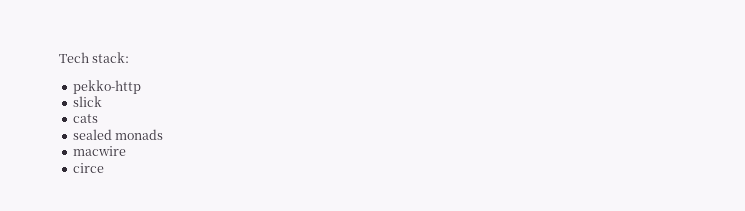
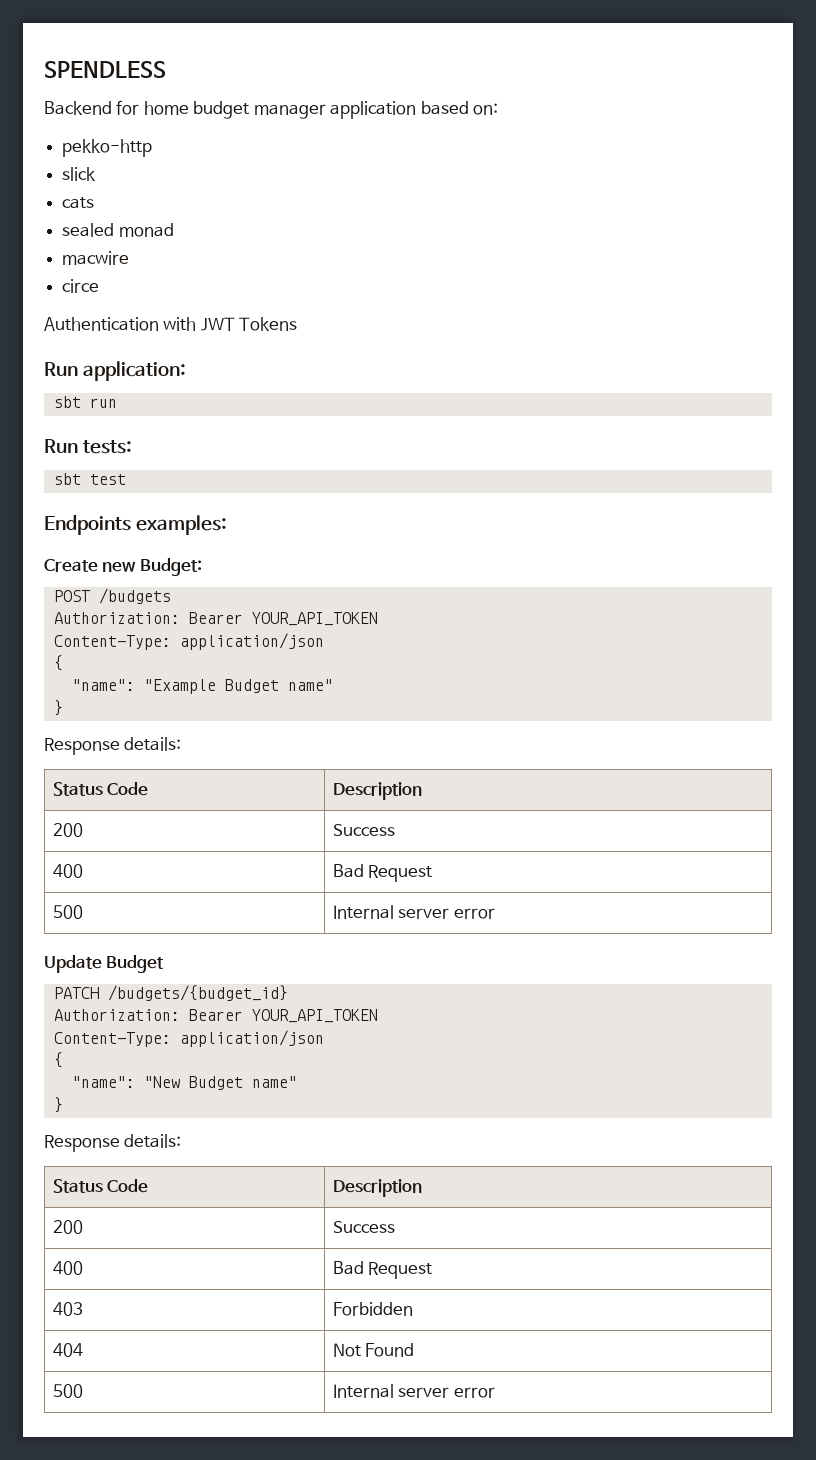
[59,52,130,63] Tech stack: -> [44,61,166,78] [44,100,499,119] SPENDLESS // Backend for home budget manager application based on:
[115,129,164,140] monads -> [118,223,174,237] monad
(104, 168) none -> [44,317,298,331] [44,361,187,381] [53,396,117,408] [44,439,133,454] [53,473,126,485] [44,515,228,535] [44,558,202,576] [53,588,171,604] [53,612,378,626] [53,633,324,650] [53,655,63,671] [71,679,333,694] [53,700,63,716] [44,737,182,755] [52,782,149,796] [332,782,422,800] [52,823,83,837] [332,824,395,836] [52,864,83,878] [332,864,433,882] [52,905,83,919] [332,905,495,919] [44,955,165,973] [53,985,288,1001] [53,1009,378,1023] [53,1030,324,1047] [53,1052,63,1068] [71,1076,297,1090] [53,1097,63,1113] [44,1134,182,1152] [52,1179,149,1193] [332,1179,422,1197] [52,1220,83,1234] [332,1221,395,1233] [52,1261,83,1275] [332,1261,433,1279] [52,1302,83,1316] [332,1302,413,1316] [52,1343,83,1357] [332,1343,415,1357] [52,1384,83,1398] [332,1384,495,1398] // Authentication with JWT Tokens // Run application: // sbt run // Run tests: // sbt test // Endpoints examples: // Create new Budget: // POST /budgets // Authorization: Bearer YOUR_API_TOKEN // Content-Type: application/json // { // "name": "Example Budget name" // } // Response details: // Status Code | Description // 200 | Success // 400 | Bad Request // 500 | Internal server error // Update Budget // PATCH /budgets/{budget_id} // Authorization: Bearer YOUR_API_TOKEN // Content-Type: application/json // { // "name": "New Budget name" // } // Response details: // Status Code | Description // 200 | Success // 400 | Bad Request // 403 | Forbidden // 404 | Not Found // 500 | Internal server error

